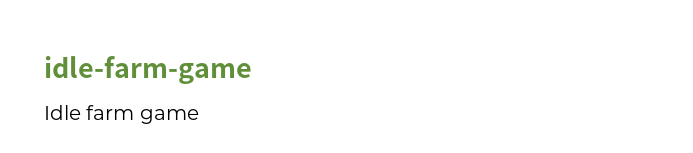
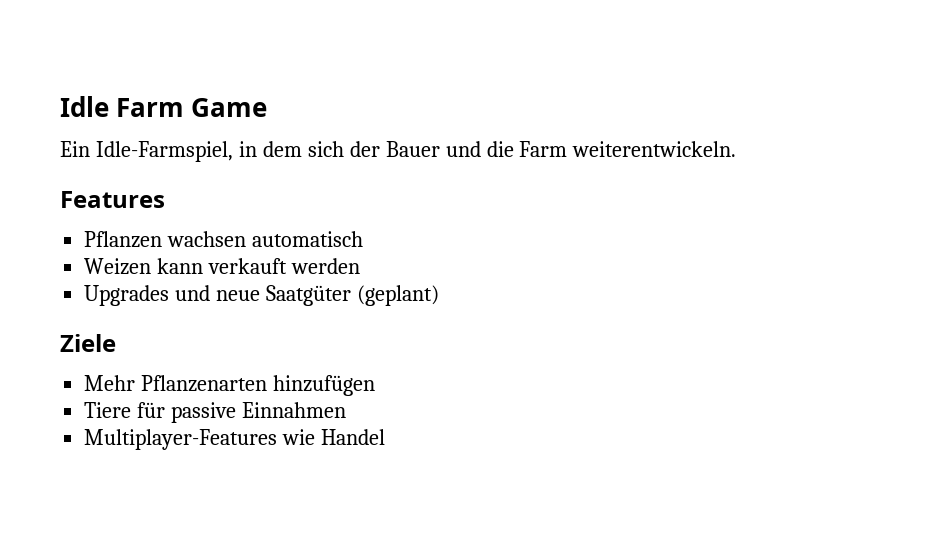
[44,56,252,84] [44,105,199,124] idle-farm-game // Idle farm game -> [60,96,268,117] [60,141,737,162] [60,191,165,208] [84,231,364,248] [84,258,361,275] [84,285,439,306] [60,334,116,352] [84,375,376,396] [84,402,347,423] [84,429,386,450] Idle Farm Game // Ein Idle-Farmspiel, in dem sich der Bauer und die Farm weiterentwickeln. // Features // Pflanzen wachsen automatisch // Weizen kann verkauft werden // Upgrades und neue Saatgüter (geplant) // Ziele // Mehr Pflanzenarten hinzufügen // Tiere für passive Einnahmen // Multiplayer-Features wie Handel

